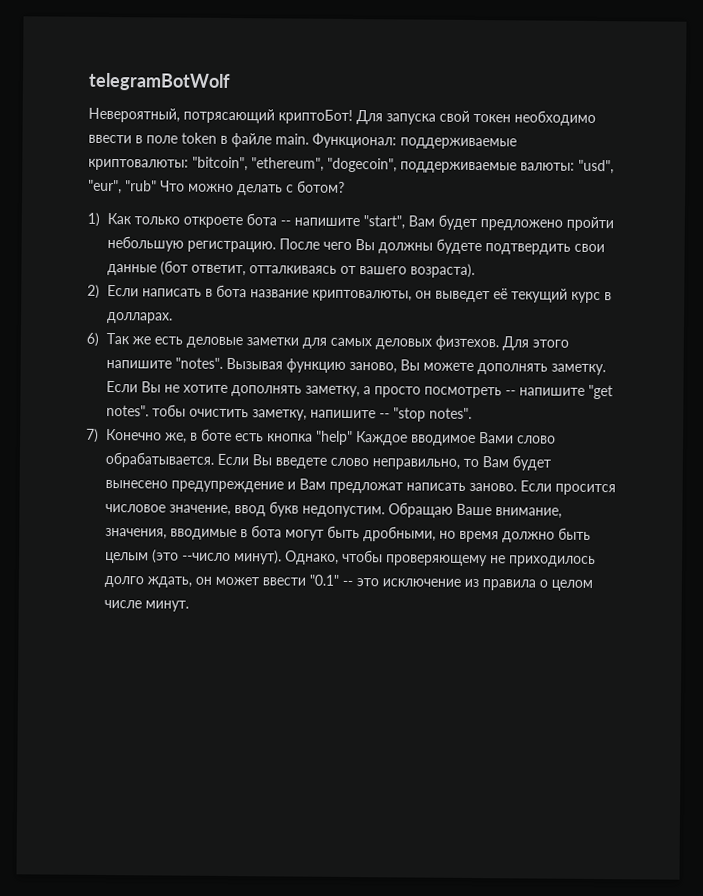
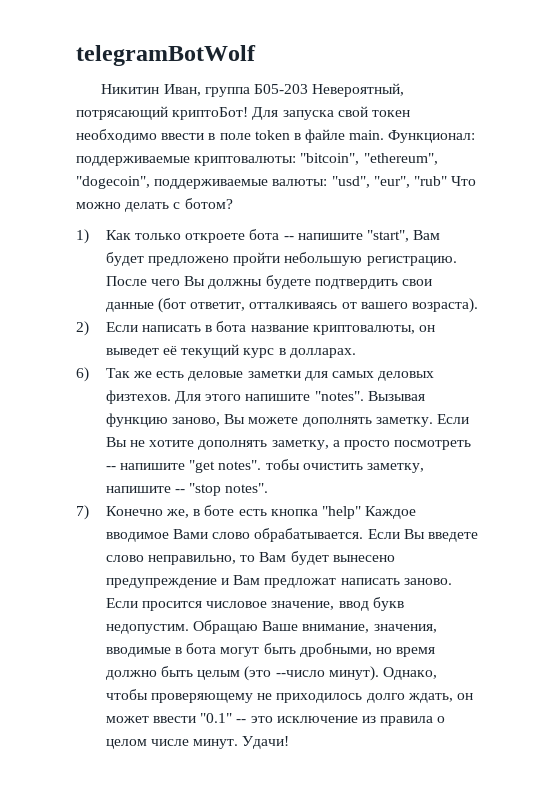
(231, 81) none -> [101,84,308,97] Никитин Иван, группа Б05-203
(190, 606) none -> [242,736,290,749] Удачи!

